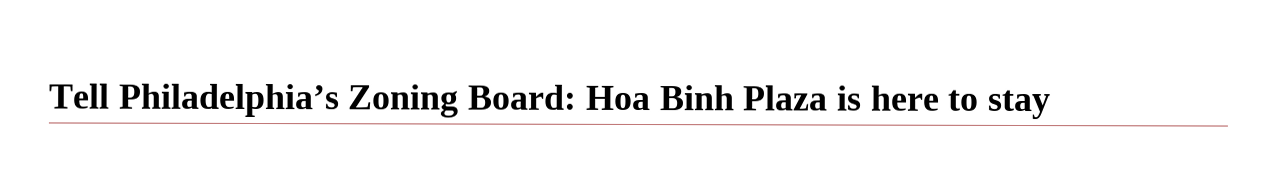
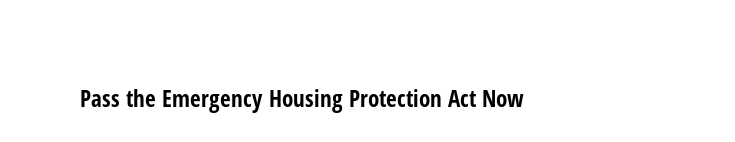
[48,83,1052,120] Tell Philadelphia’s Zoning Board: Hoa Binh Plaza is here to stay -> [80,89,525,113] Pass the Emergency Housing Protection Act Now

